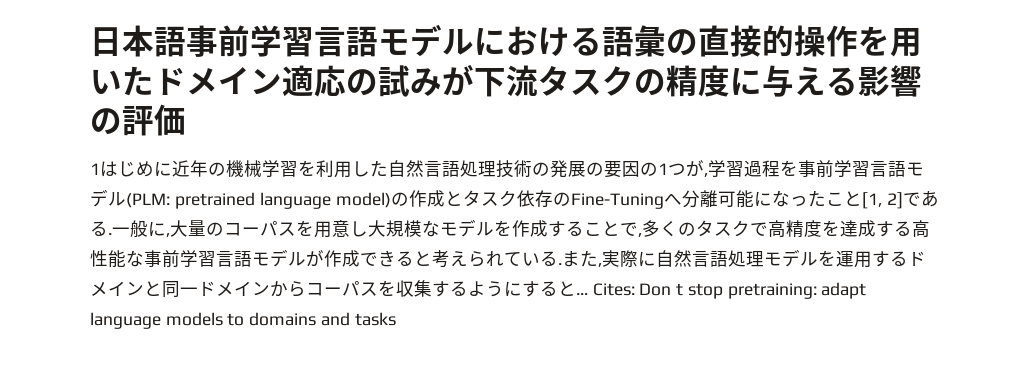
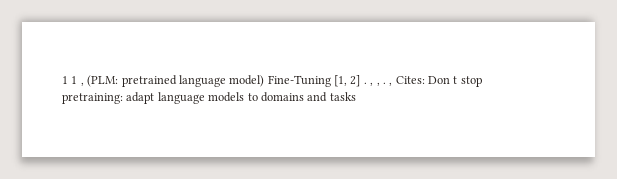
[90,24,922,57] [90,64,922,97] [90,104,186,136] [90,160,924,178] [90,189,939,209] [90,219,930,238] [90,249,926,268] [90,280,588,298] 日本語事前学習言語モデルにおける語彙の直接的操作を用いたドメイン適応の試みが下流タスクの精度に与える影響の評価 // 1はじめに近年の機械学習を利用した自然言語処理技術の発展の要因の1つが,学習過程を事前学習言語モデル(PLM: pretrained language model)の作成とタスク依存のFine-Tuningへ分離可能になったこと[1, 2]である.一般に,大量のコーパスを用意し大規模なモデルを作成することで,多くのタスクで高精度を達成する高性能な事前学習言語モデルが作成できると考えられている.また,実際に自然言語処理モデルを運用するドメインと同一ドメインからコーパスを収集するようにすると… -> [62,75,393,87] 1 1 , (PLM: pretrained language model) Fine-Tuning [1, 2] . , , . ,

